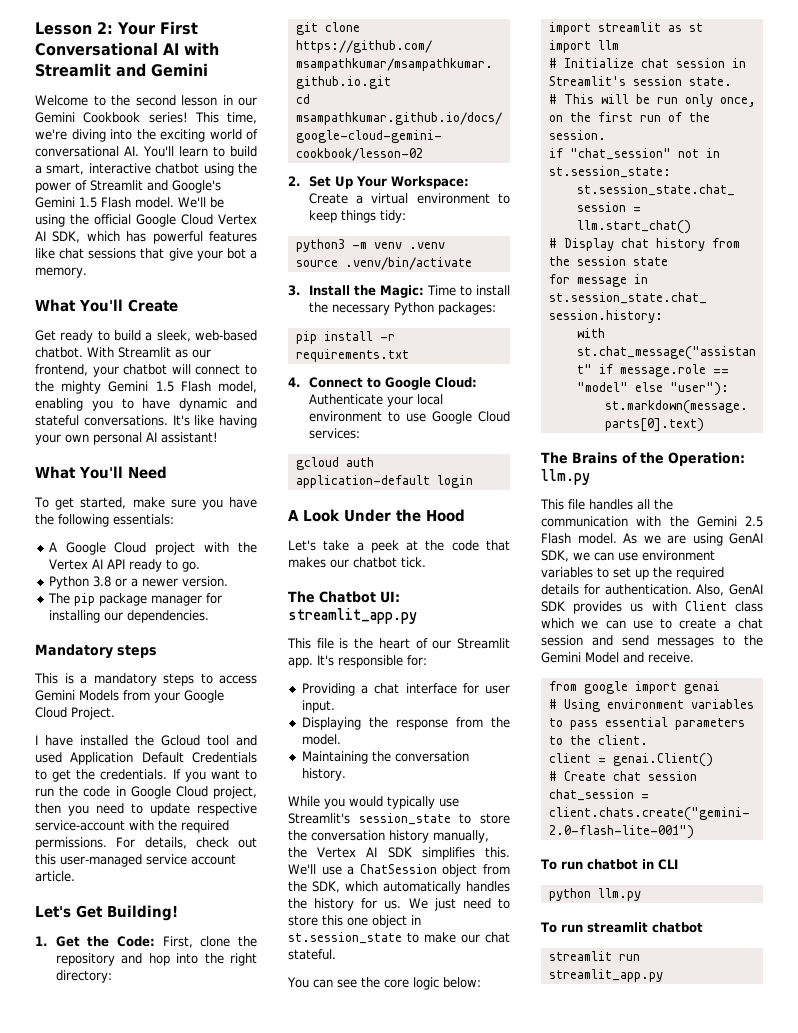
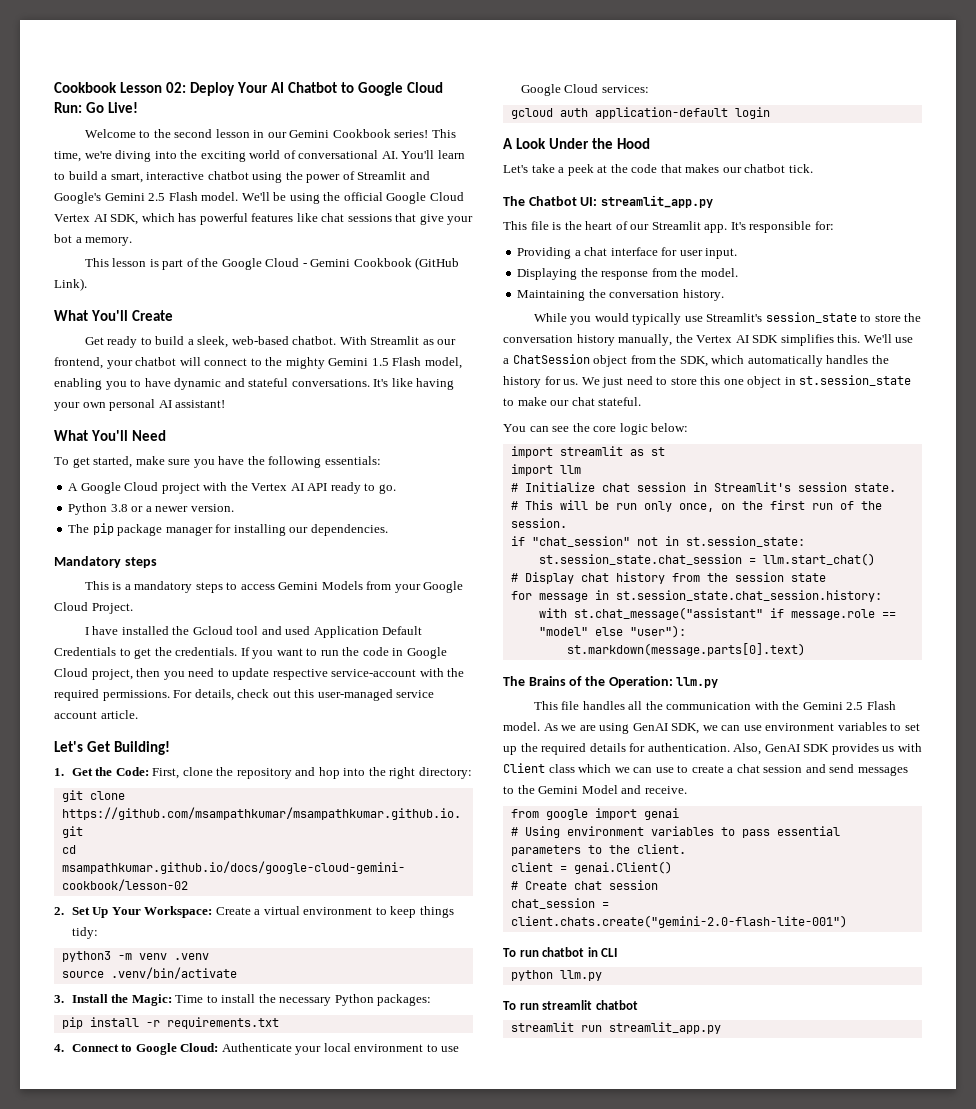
[35,21,198,35] [35,42,219,56] [35,63,208,77] Lesson 2: Your First Conversational AI with Streamlit and Gemini -> [54,82,444,96] [54,102,139,113] Cookbook Lesson 02: Deploy Your AI Chatbot to Google Cloud Run: Go Live!
[79,197,97,208] 1.5 -> [148,193,166,201] 2.5
(87, 272) none -> [84,257,460,270] [54,278,87,291] // This lesson is part of the Google Cloud - Gemini Cookbook (GitHub Link).

